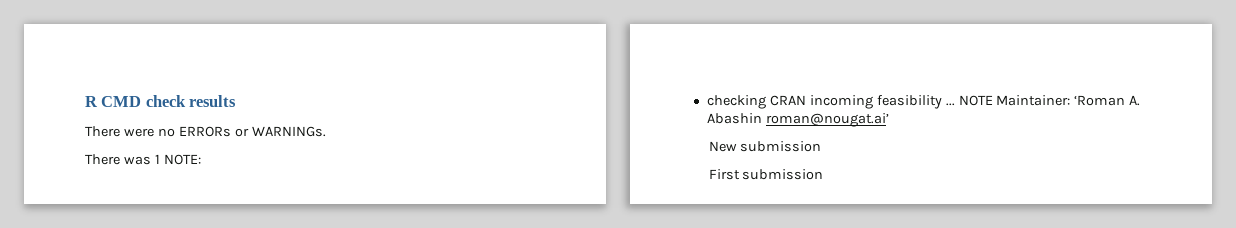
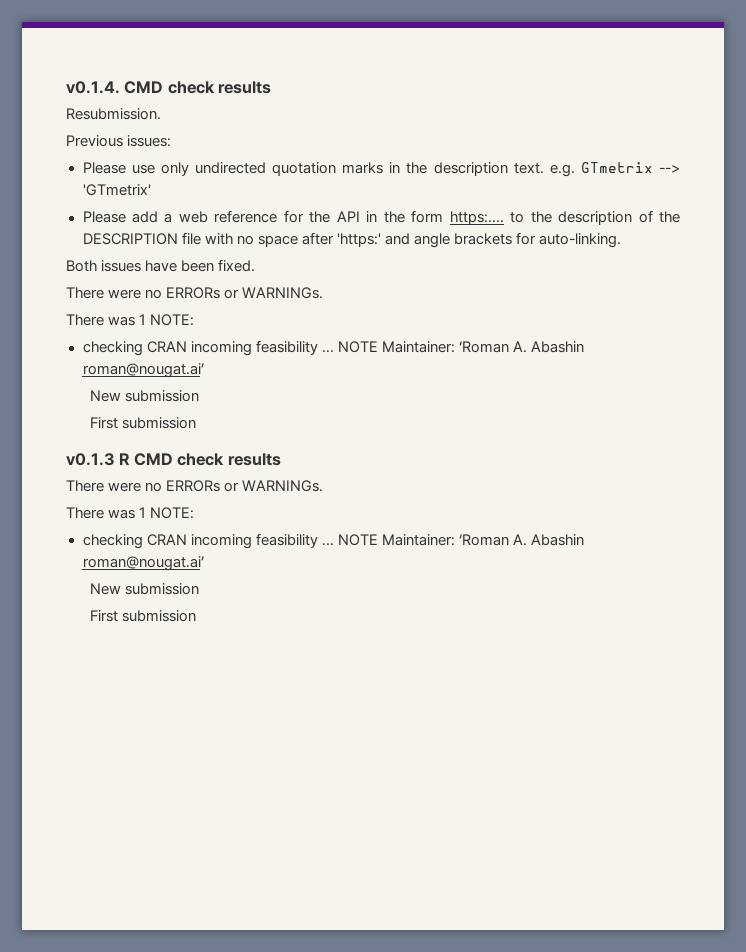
(85, 101) none -> [66,81,272,94] [66,108,161,120] [66,135,172,147] [82,162,680,177] [82,184,151,196] [82,210,680,225] [82,232,622,248] [66,259,256,272] [66,287,324,299] [66,314,195,326] [82,340,584,356] [82,363,204,378] [89,390,199,402] [89,417,196,429] [66,453,115,466] v0.1.4. CMD check results // Resubmission. // Previous issues: // Please use only undirected quotation marks in the description text. e.g. GTmetrix --> 'GTmetrix' // Please add a web reference for the API in the form https:.... to the description of the DESCRIPTION file with no space after 'https:' and angle brackets for auto-linking. // Both issues have been fixed. // There were no ERRORs or WARNINGs. // There was 1 NOTE: // checking CRAN incoming feasibility ... NOTE Maintainer: ‘Roman A. Abashin roman@nougat.ai’ // New submission // First submission // v0.1.3

